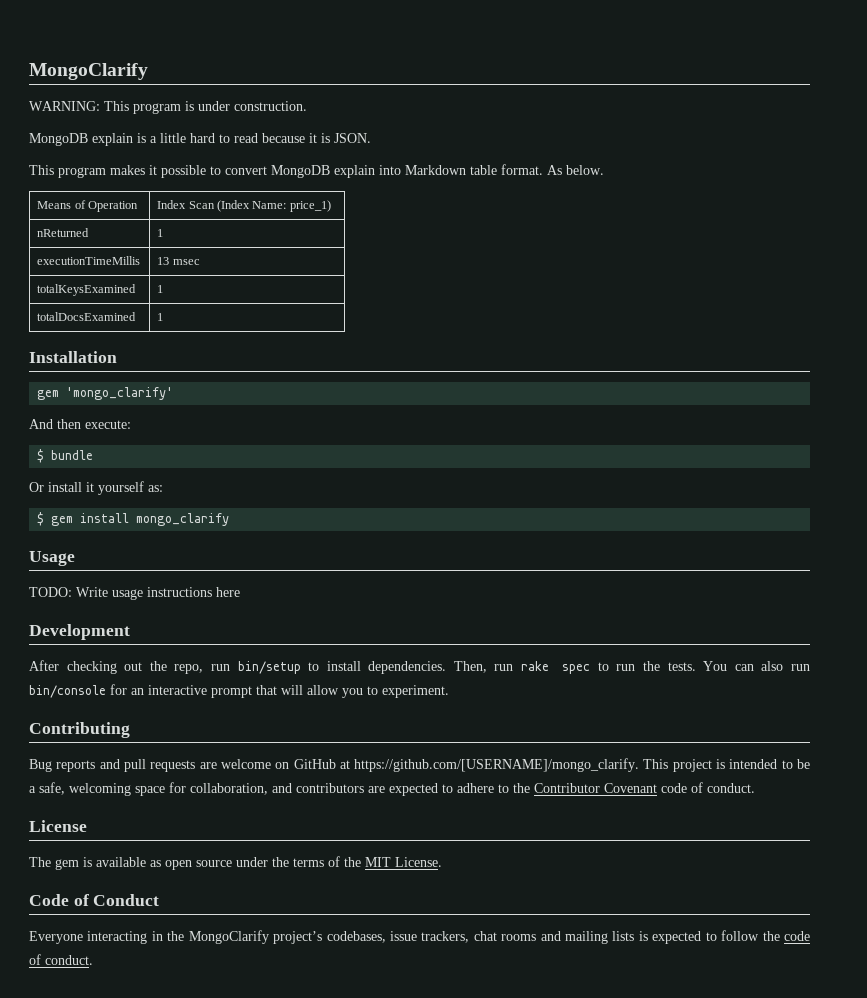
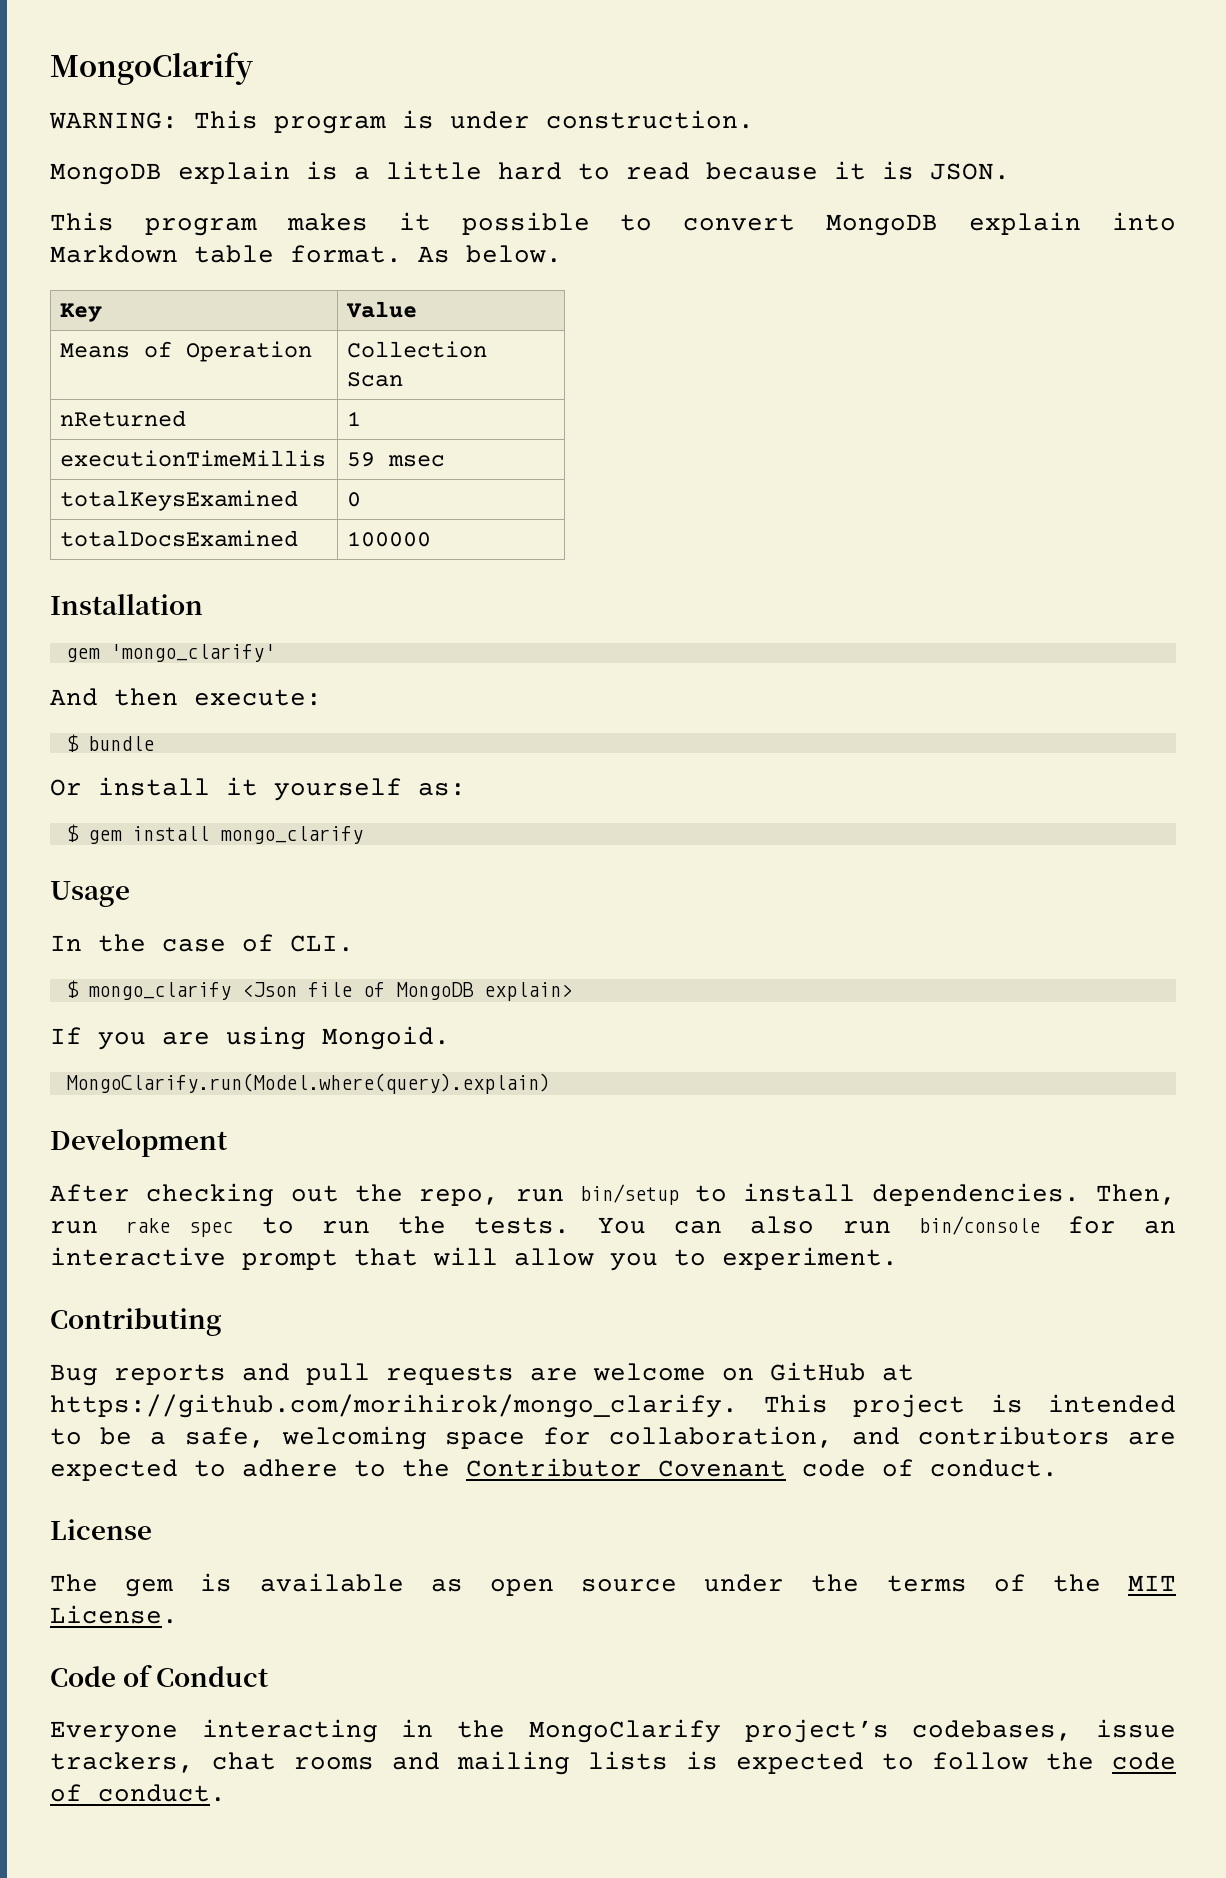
(604, 170) none -> [60,303,103,322] [346,301,418,318] // Key | Value
[157,200,187,209] Index -> [347,341,488,358] Collection
[217,200,331,212] (Index Name: price_1) -> (404, 379) none
[157,257,170,265] 13 -> [347,452,376,467] 59
[157,285,164,293] 1 -> [347,492,362,507] 0
[157,313,164,321] 1 -> [347,531,432,547] 100000
[29,587,240,600] TODO: Write usage instructions here -> [50,934,354,952] [65,980,572,1001] [50,1026,450,1050] [65,1073,550,1094] In the case of CLI. // $ mongo_clarify <Json file of MongoDB explain> // If you are using Mongoid. // MongoClarify.run(Model.where(query).explain)
[354,758,640,772] https://github.com/[USERNAME]/mongo_clarify. -> [50,1394,738,1418] https://github.com/morihirok/mongo_clarify.

